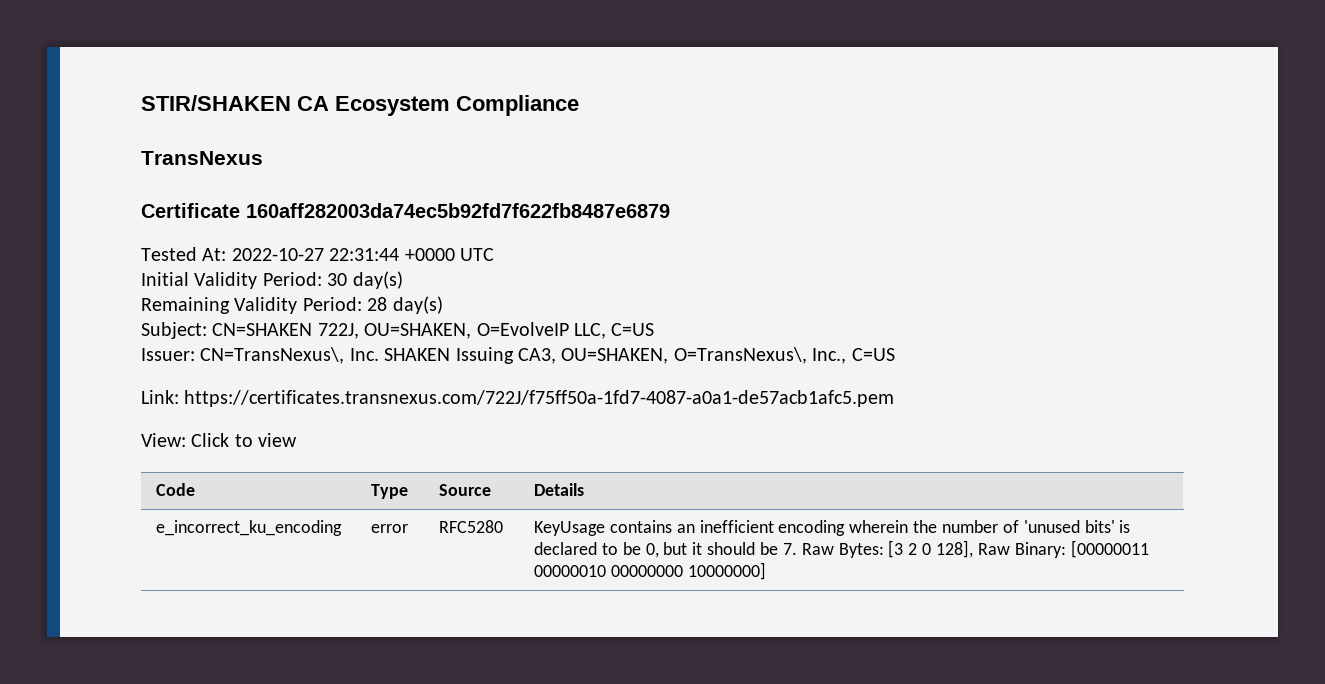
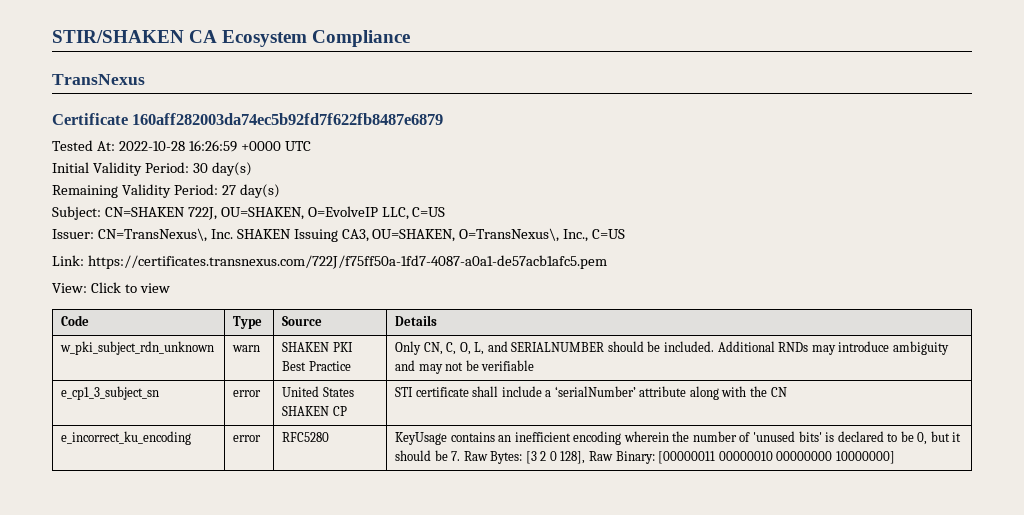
[231,248,400,261] 2022-10-27 22:31:44 -> [118,140,237,152] 2022-10-28 16:26:59
[367,297,388,311] 28 -> [221,185,236,195] 27
(584, 489) none -> [60,341,215,355] [232,345,261,352] [282,342,353,352] [282,361,351,371] [395,341,949,355] [395,360,535,374] [61,386,160,400] [233,390,262,397] [282,386,354,397] [282,406,347,416] [395,386,787,400] // w_pki_subject_rdn_unknown | warn | SHAKEN PKI Best Practice | Only CN, C, O, L, and SERIALNUMBER should be included. Additional RNDs may introduce ambiguity and may not be verifiable // e_cp1_3_subject_sn | error | United States SHAKEN CP | STI certificate shall include a ‘serialNumber’ attribute along with the CN

